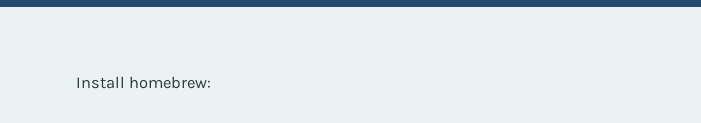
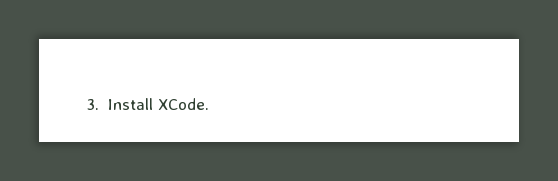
[76,76,212,89] Install homebrew: -> [86,98,209,110] 3. Install XCode.

